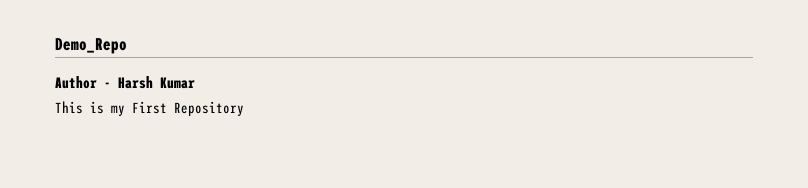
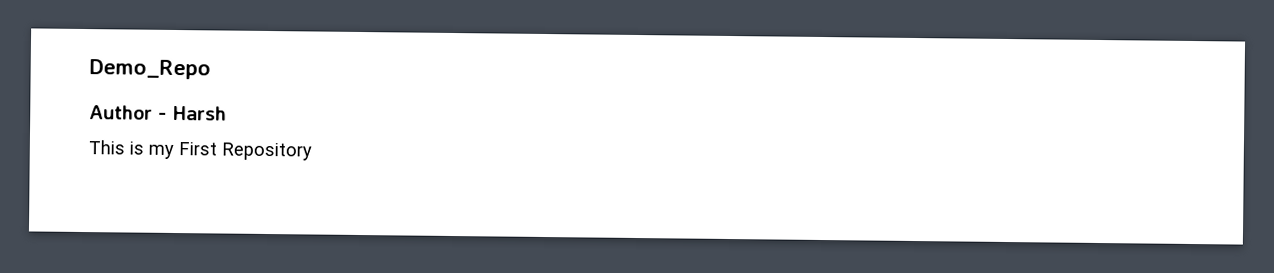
[160,77,195,89] Kumar -> (227, 113) none

